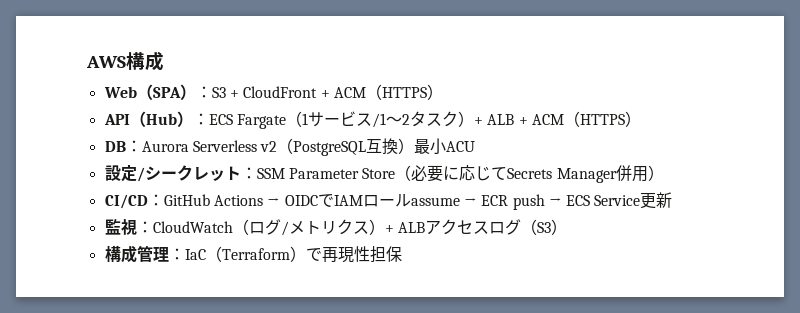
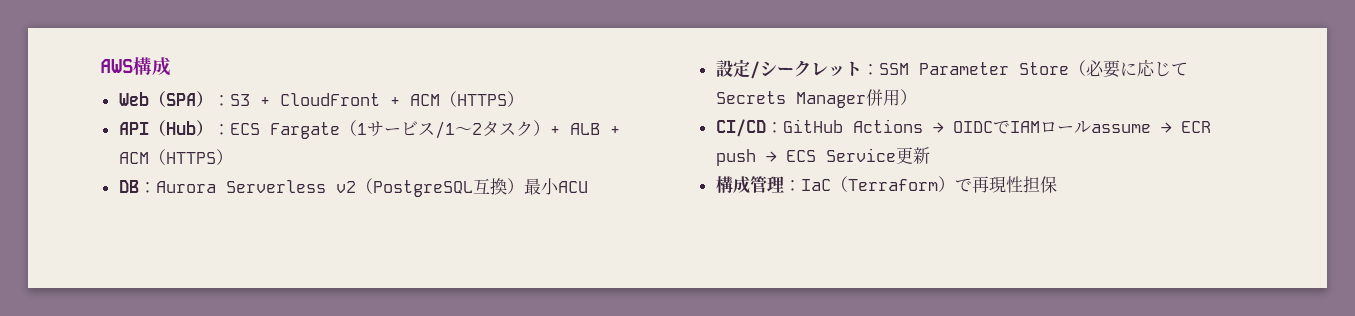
[104,219,567,236] // 監視：CloudWatch（ログ/メトリクス）+ ALBアクセスログ（S3） -> (930, 155) none

